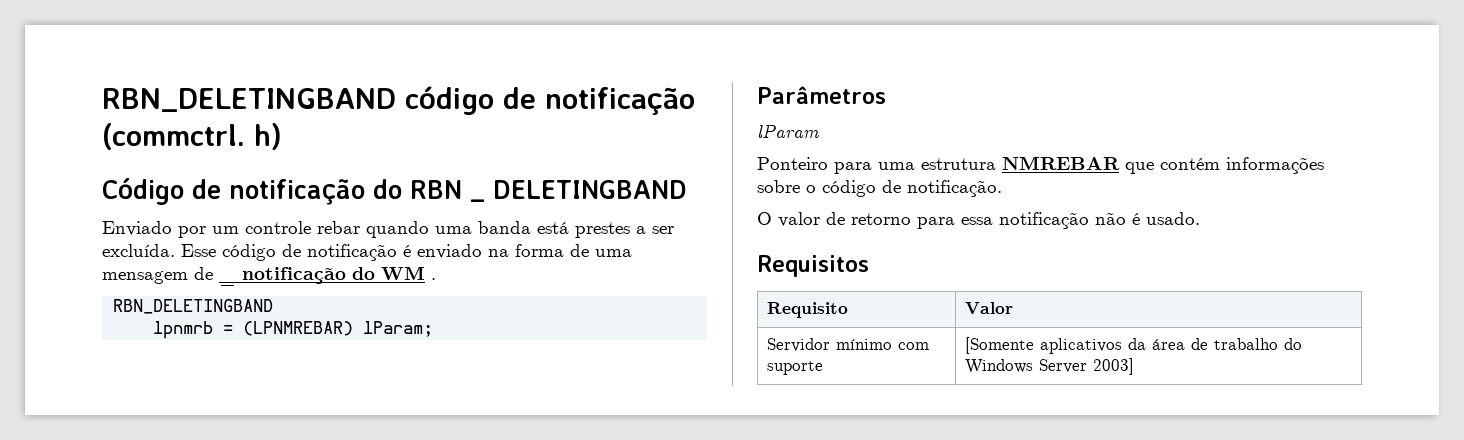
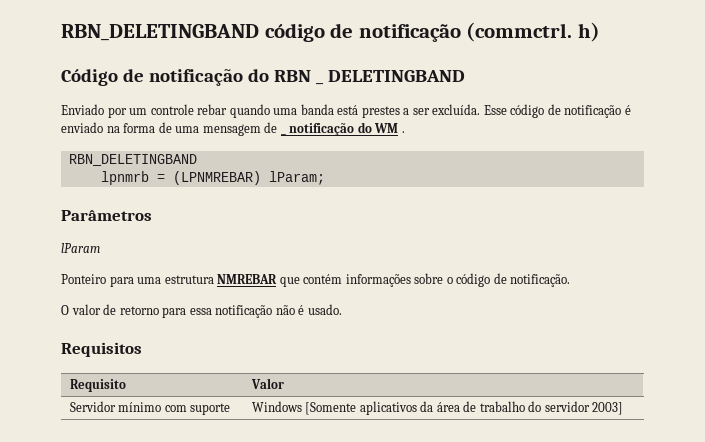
(823, 368) none -> [251,401,302,412] Windows
[964,359,1087,374] Windows Server -> [544,401,590,412] servidor

